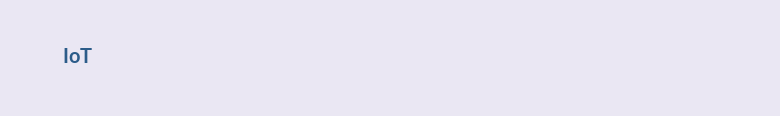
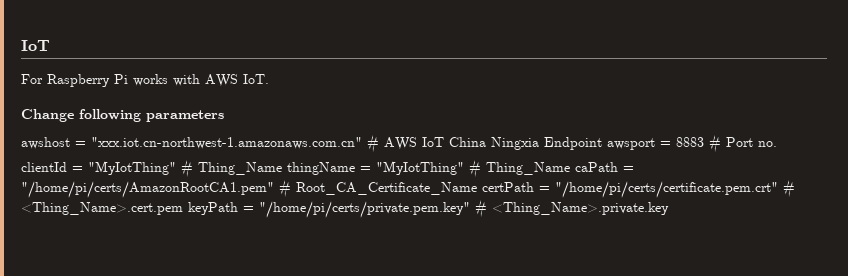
[63,48,92,63] IoT -> [21,40,50,51] [21,74,269,87] [21,109,224,122] [21,135,777,153] [21,160,634,178] [21,180,795,198] [21,200,669,218] IoT // For Raspberry Pi works with AWS IoT. // Change following parameters // awshost = "xxx.iot.cn-northwest-1.amazonaws.com.cn" # AWS IoT China Ningxia Endpoint awsport = 8883 # Port no. // clientId = "MyIotThing" # Thing_Name thingName = "MyIotThing" # Thing_Name caPath = "/home/pi/certs/AmazonRootCA1.pem" # Root_CA_Certificate_Name certPath = "/home/pi/certs/certificate.pem.crt" # <Thing_Name>.cert.pem keyPath = "/home/pi/certs/private.pem.key" # <Thing_Name>.private.key

